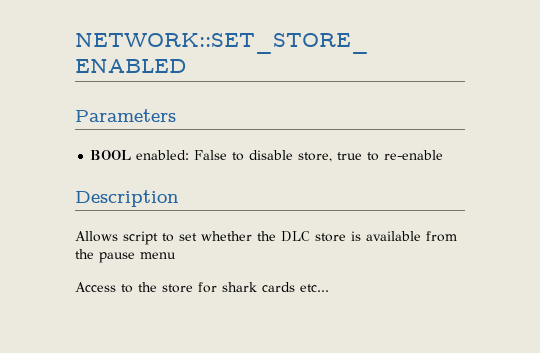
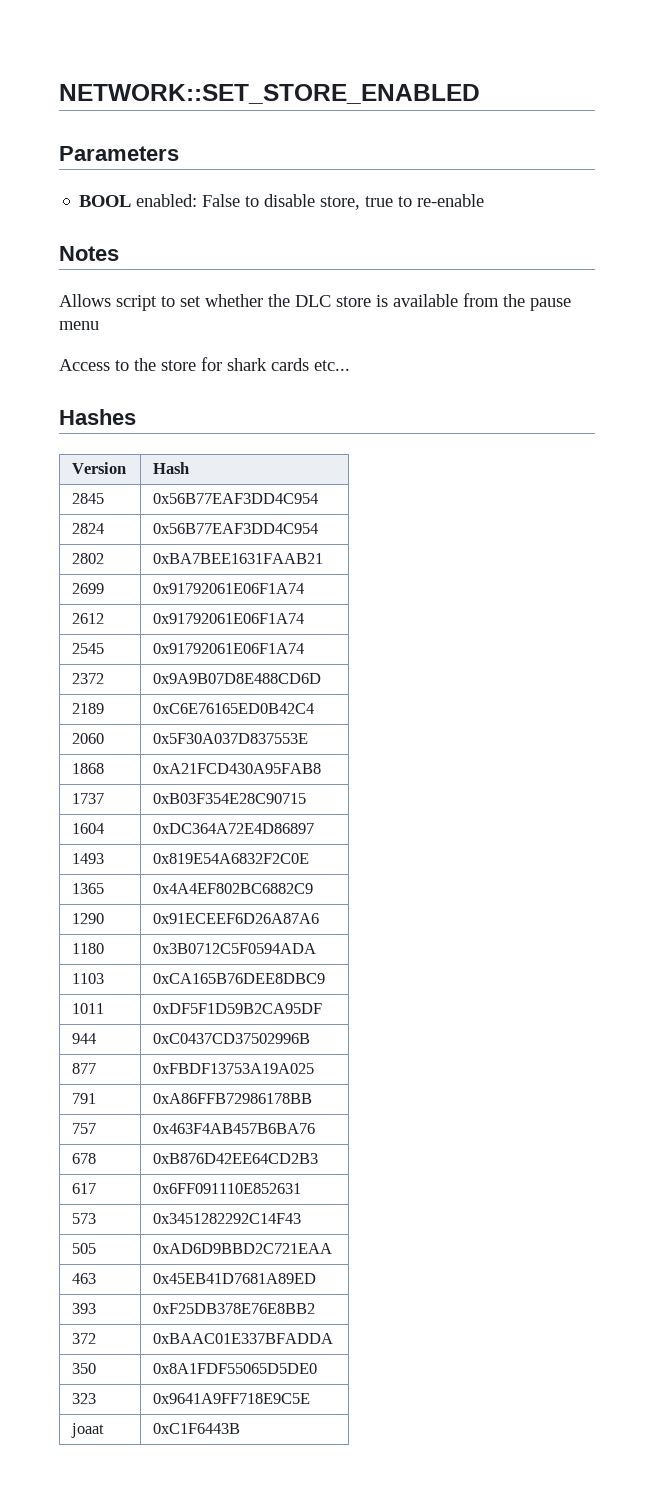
[75,190,179,207] Description -> [59,246,119,261] Notes
(329, 288) none -> [59,409,136,425] [72,462,127,474] [153,462,190,474] [72,493,105,504] [153,493,319,504] [72,523,105,534] [153,523,319,534] [72,553,105,564] [153,553,324,564] [72,583,105,594] [153,583,305,594] [72,613,105,624] [153,613,305,624] [72,643,105,654] [153,643,305,654] [72,673,105,684] [153,673,322,684] [72,703,105,714] [153,703,315,714] [72,733,105,744] [153,733,309,744] [72,763,105,774] [153,763,322,774] [72,793,105,804] [153,793,307,804] [72,823,105,834] [153,823,315,834] [72,853,105,864] [153,853,310,864] [72,883,105,894] [153,883,314,894] [72,913,105,924] [153,913,320,924] [72,943,105,954] [153,943,317,954] [72,973,105,984] [153,973,326,984] [72,1003,105,1014] [153,1003,323,1014] [72,1033,97,1044] [153,1033,311,1044] [72,1063,97,1074] [153,1063,315,1074] [72,1093,97,1104] [153,1093,313,1104] [72,1123,97,1134] [153,1123,316,1134] [72,1153,97,1164] [153,1153,319,1164] [72,1183,97,1194] [153,1183,302,1194] [72,1213,97,1224] [153,1213,302,1224] [72,1243,97,1254] [153,1243,333,1254] [72,1273,97,1284] [153,1273,317,1284] [72,1303,97,1314] [153,1303,316,1314] [72,1333,97,1344] [153,1333,334,1344] [72,1363,97,1374] [153,1363,318,1374] [72,1393,97,1404] [153,1393,311,1404] [71,1423,105,1438] [153,1423,241,1434] // Hashes // Version | Hash // 2845 | 0x56B77EAF3DD4C954 // 2824 | 0x56B77EAF3DD4C954 // 2802 | 0xBA7BEE1631FAAB21 // 2699 | 0x91792061E06F1A74 // 2612 | 0x91792061E06F1A74 // 2545 | 0x91792061E06F1A74 // 2372 | 0x9A9B07D8E488CD6D // 2189 | 0xC6E76165ED0B42C4 // 2060 | 0x5F30A037D837553E // 1868 | 0xA21FCD430A95FAB8 // 1737 | 0xB03F354E28C90715 // 1604 | 0xDC364A72E4D86897 // 1493 | 0x819E54A6832F2C0E // 1365 | 0x4A4EF802BC6882C9 // 1290 | 0x91ECEEF6D26A87A6 // 1180 | 0x3B0712C5F0594ADA // 1103 | 0xCA165B76DEE8DBC9 // 1011 | 0xDF5F1D59B2CA95DF // 944 | 0xC0437CD37502996B // 877 | 0xFBDF13753A19A025 // 791 | 0xA86FFB72986178BB // 757 | 0x463F4AB457B6BA76 // 678 | 0xB876D42EE64CD2B3 // 617 | 0x6FF091110E852631 // 573 | 0x3451282292C14F43 // 505 | 0xAD6D9BBD2C721EAA // 463 | 0x45EB41D7681A89ED // 393 | 0xF25DB378E76E8BB2 // 372 | 0xBAAC01E337BFADDA // 350 | 0x8A1FDF55065D5DE0 // 323 | 0x9641A9FF718E9C5E // joaat | 0xC1F6443B

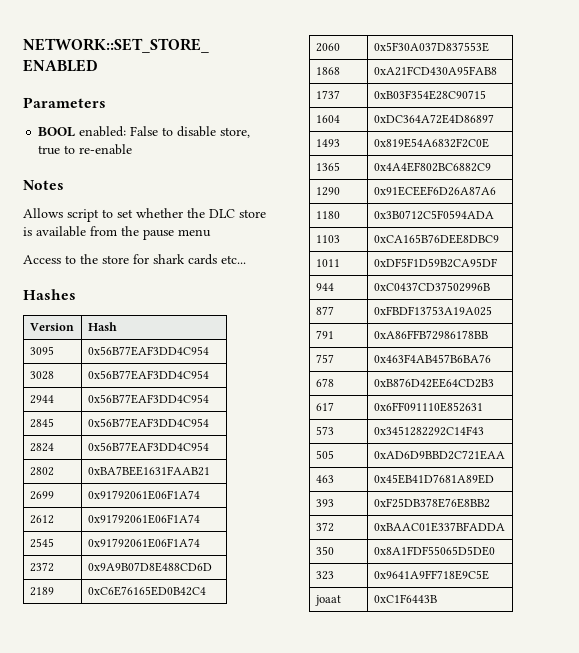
(190, 468) none -> [29,346,54,355] [87,346,209,356] [29,371,54,380] [87,370,209,380] [29,395,54,404] [87,394,209,404] // 3095 | 0x56B77EAF3DD4C954 // 3028 | 0x56B77EAF3DD4C954 // 2944 | 0x56B77EAF3DD4C954

